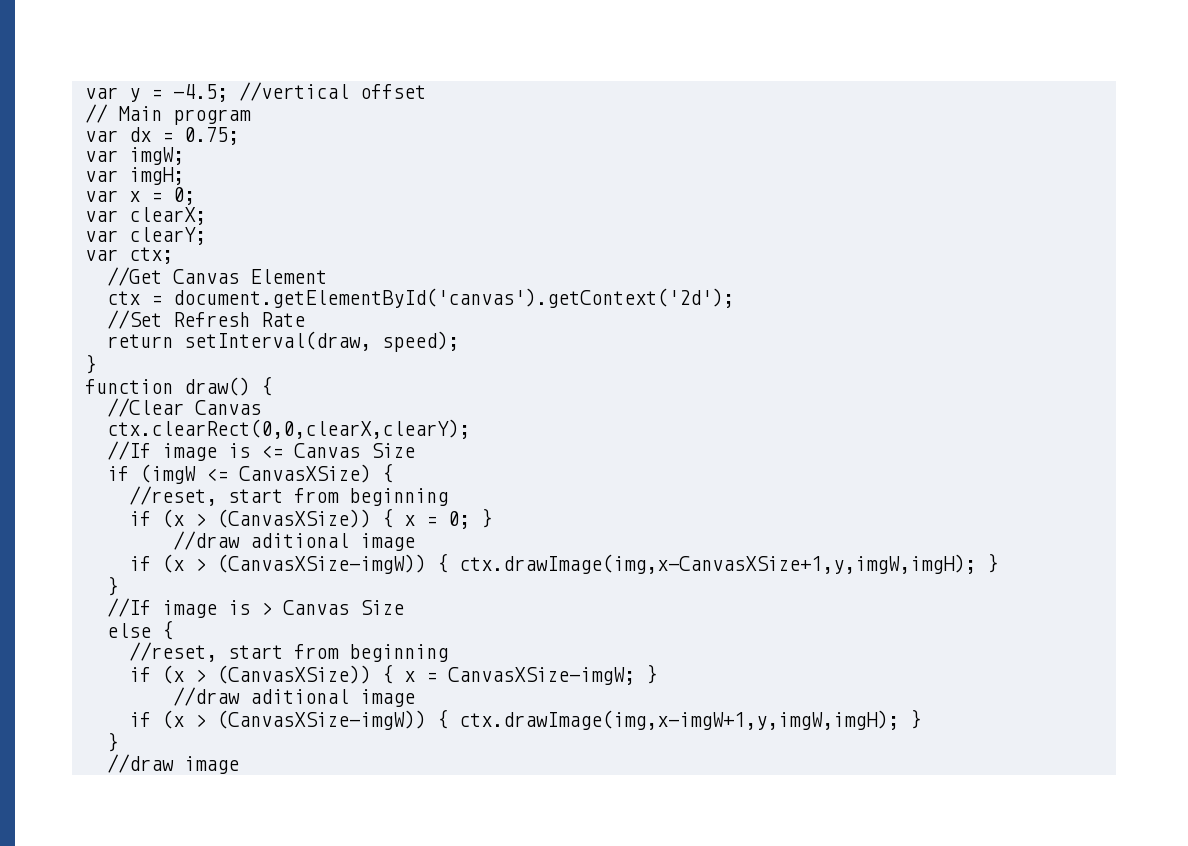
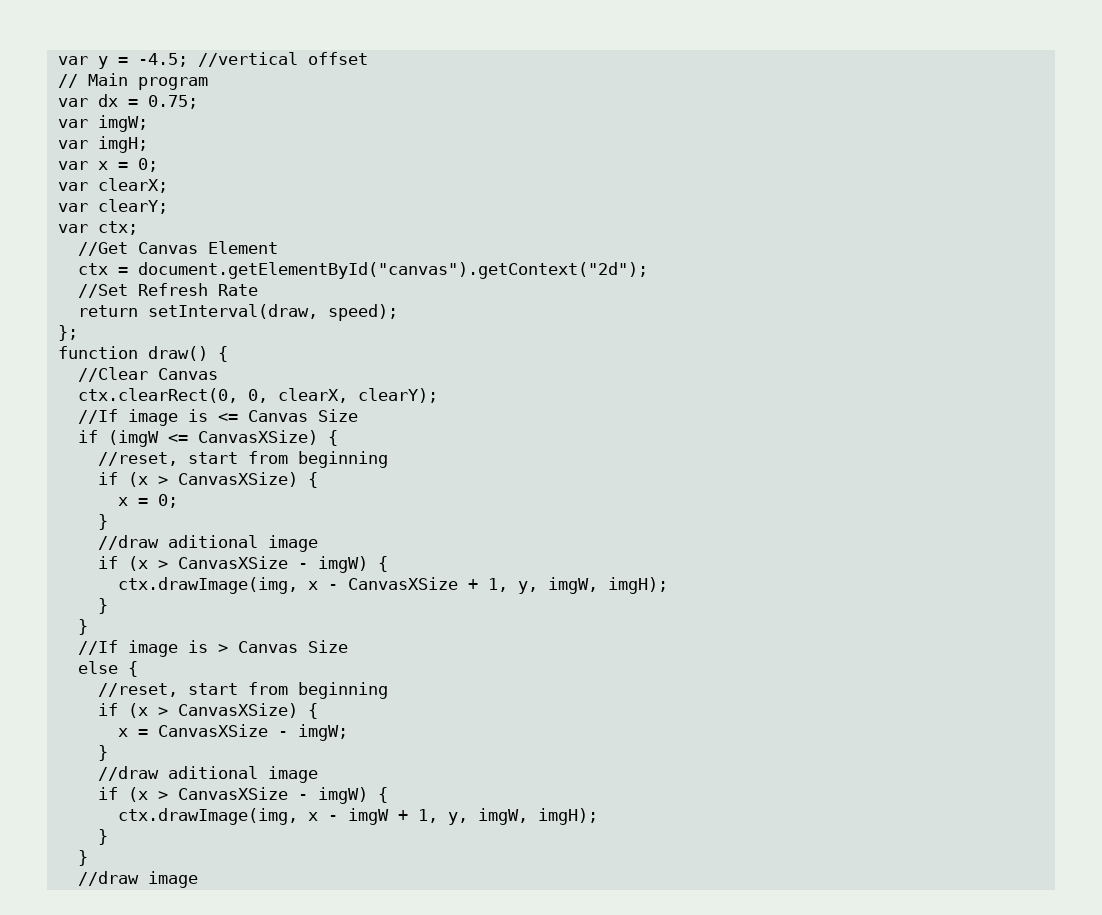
[172,288,734,308] document.getElementById('canvas').getContext('2d'); -> [138,262,649,279] document.getElementById("canvas").getContext("2d");
[84,354,96,374] } -> [58,325,79,341] };
[106,419,470,439] ctx.clearRect(0,0,clearX,clearY); -> [78,388,439,403] ctx.clearRect(0, 0, clearX, clearY);
[216,508,492,529] [172,531,415,551] [128,553,976,574] (CanvasXSize)) { x = 0; } // //draw aditional image // if (x > (CanvasXSize-imgW)) { ctx.drawImage(img,x-CanvasXSize+1,y,imgW,imgH); -> [178,472,319,488] [118,494,179,508] [98,514,109,530] [98,535,319,552] [98,556,389,573] [118,577,669,594] CanvasXSize) { // x = 0; // } // //draw aditional image // if (x > CanvasXSize - imgW) { // ctx.drawImage(img, x - CanvasXSize + 1, y, imgW, imgH); //
[216,664,657,685] [172,687,415,707] [128,709,899,730] (CanvasXSize)) { x = CanvasXSize-imgW; } // //draw aditional image // if (x > (CanvasXSize-imgW)) { ctx.drawImage(img,x-imgW+1,y,imgW,imgH); -> [178,703,319,719] [118,724,349,741] [98,745,109,761] [98,766,319,783] [98,787,389,804] [118,808,599,825] CanvasXSize) { // x = CanvasXSize - imgW; // } // //draw aditional image // if (x > CanvasXSize - imgW) { // ctx.drawImage(img, x - imgW + 1, y, imgW, imgH); //

